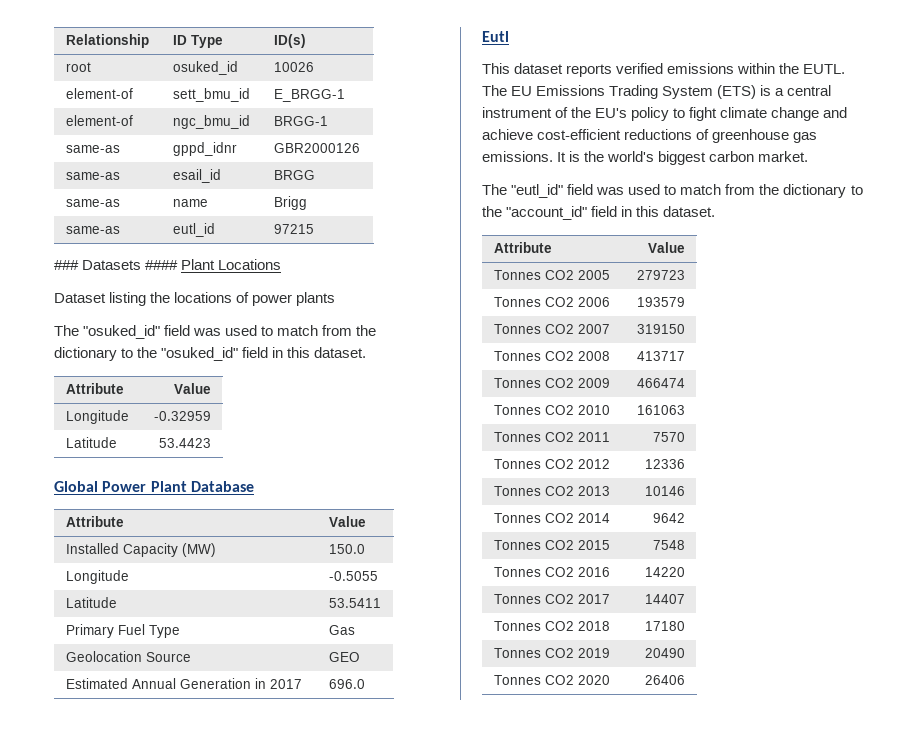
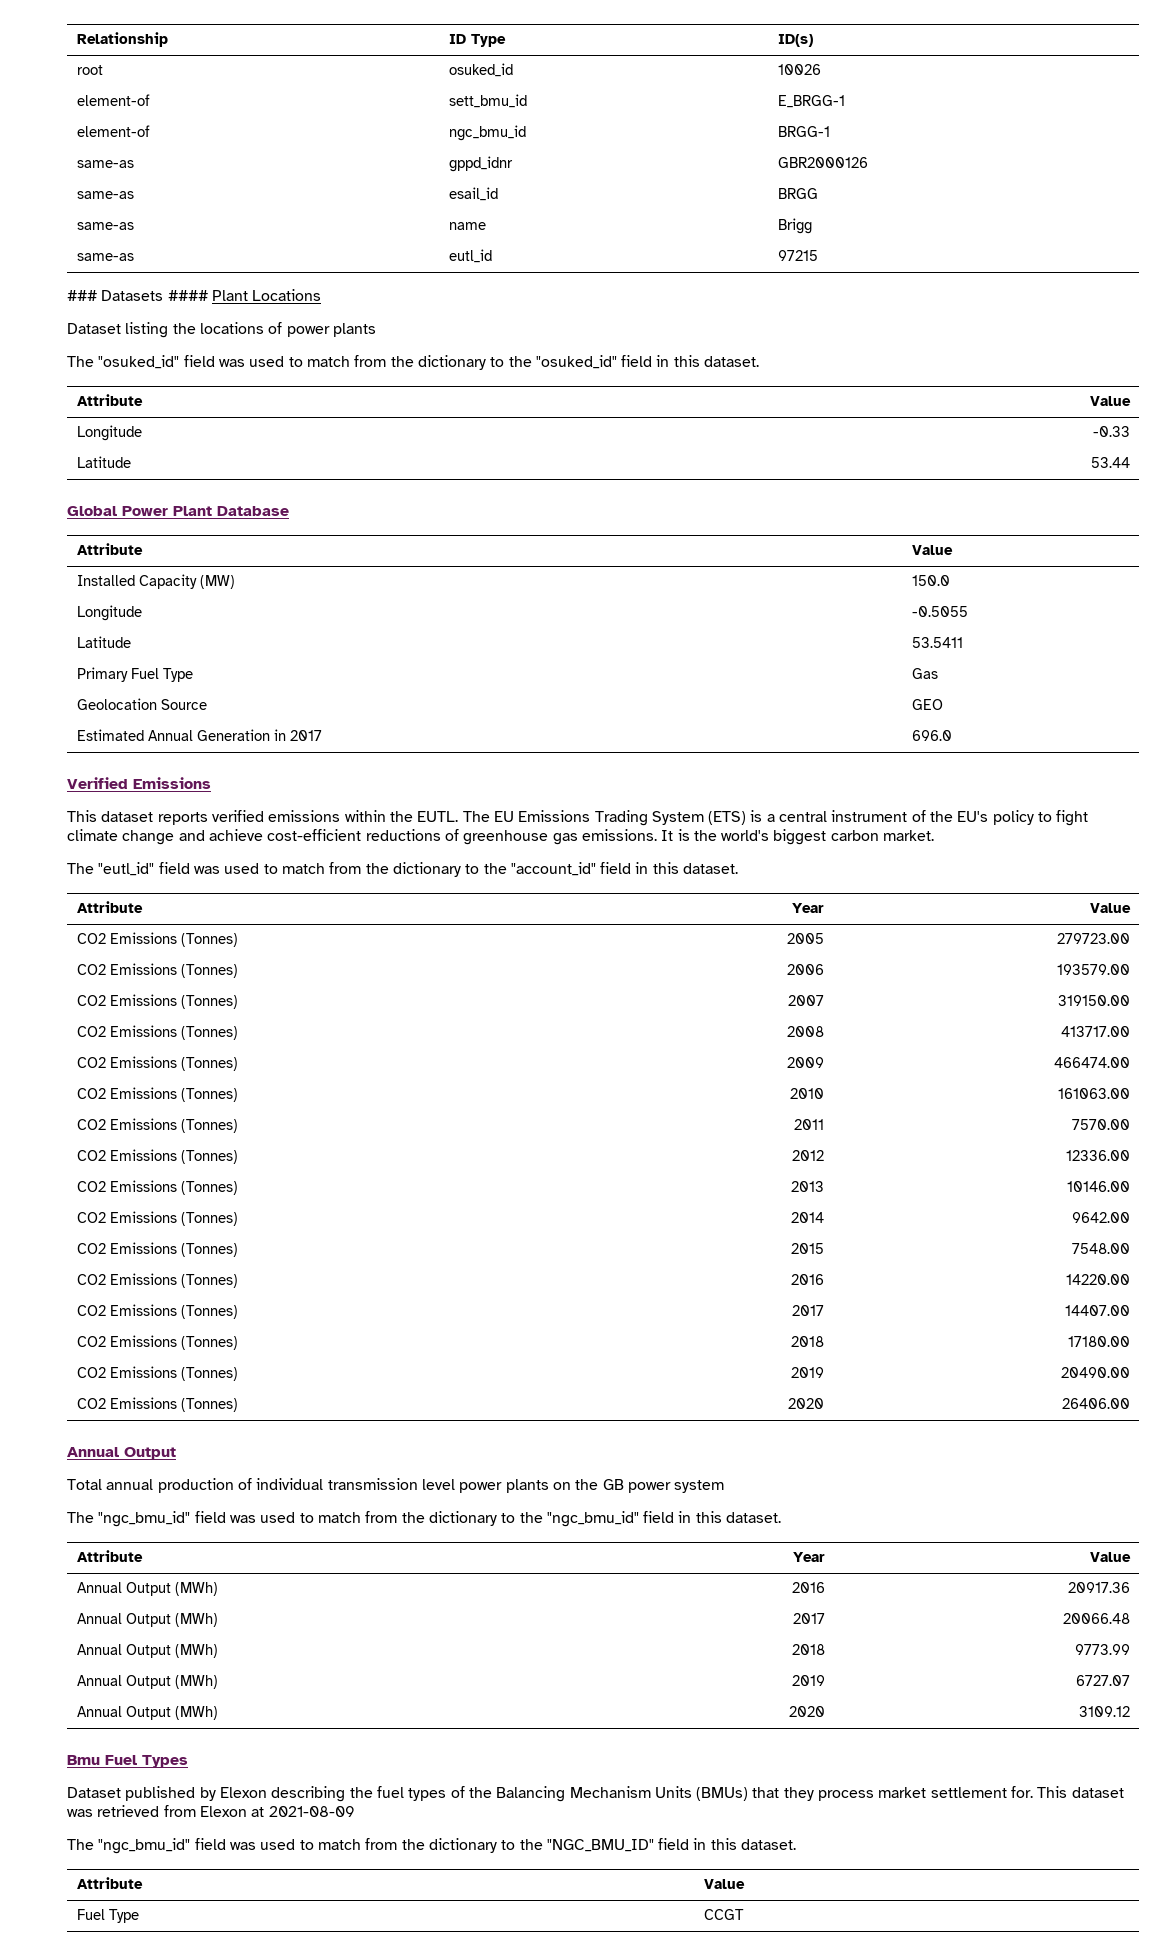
[154,411,212,421] [65,437,117,448] [159,438,212,448] -0.32959 // Latitude | 53.4423 -> [1092,426,1130,437] [76,456,131,468] [1090,457,1130,468] -0.33 // Latitude | 53.44
[482,31,509,42] Eutl -> [67,777,211,789] Verified Emissions
[648,242,686,253] [493,270,610,280] [637,270,686,280] [493,297,610,307] [637,297,686,307] [493,324,610,334] [637,324,686,334] [493,351,610,361] [637,351,686,361] [493,378,610,388] [637,378,686,388] [493,405,610,415] [637,405,686,415] [493,432,610,442] [653,432,686,442] [493,459,610,469] [645,459,686,469] [493,486,610,496] [645,486,686,496] [493,513,610,523] [653,513,686,523] [493,540,610,550] [653,540,686,550] [493,567,610,577] [645,567,686,577] [493,594,610,604] [645,594,686,604] [493,621,610,631] [645,621,686,631] [493,648,610,658] [645,648,686,658] [493,675,610,685] [645,675,686,685] | Value // Tonnes CO2 2005 | 279723 // Tonnes CO2 2006 | 193579 // Tonnes CO2 2007 | 319150 // Tonnes CO2 2008 | 413717 // Tonnes CO2 2009 | 466474 // Tonnes CO2 2010 | 161063 // Tonnes CO2 2011 | 7570 // Tonnes CO2 2012 | 12336 // Tonnes CO2 2013 | 10146 // Tonnes CO2 2014 | 9642 // Tonnes CO2 2015 | 7548 // Tonnes CO2 2016 | 14220 // Tonnes CO2 2017 | 14407 // Tonnes CO2 2018 | 17180 // Tonnes CO2 2019 | 20490 // Tonnes CO2 2020 | 26406 -> [791,903,824,913] [1089,903,1131,913] [76,932,238,947] [786,933,824,944] [1056,933,1130,944] [76,963,238,978] [786,964,824,975] [1056,964,1130,975] [76,994,238,1009] [787,995,824,1006] [1057,995,1130,1006] [76,1025,238,1040] [786,1026,824,1037] [1060,1026,1130,1037] [76,1056,238,1071] [786,1057,824,1068] [1053,1057,1130,1068] [76,1087,238,1102] [789,1088,824,1099] [1057,1088,1130,1099] [76,1118,238,1133] [793,1119,824,1130] [1071,1119,1130,1130] [76,1149,238,1164] [791,1150,824,1161] [1065,1150,1130,1161] [76,1180,238,1195] [790,1181,824,1192] [1066,1181,1130,1192] [76,1211,238,1226] [790,1212,824,1223] [1071,1212,1130,1223] [76,1242,238,1257] [790,1243,824,1254] [1071,1243,1130,1254] [76,1273,238,1288] [790,1274,824,1285] [1065,1274,1130,1285] [76,1304,238,1319] [791,1305,824,1316] [1064,1305,1130,1316] [76,1335,238,1350] [790,1336,824,1347] [1067,1336,1130,1347] [76,1366,238,1381] [790,1367,824,1378] [1060,1367,1130,1378] [76,1397,238,1412] [787,1398,824,1409] [1061,1398,1130,1409] [67,1447,176,1460] [67,1478,725,1493] [67,1511,782,1527] [76,1550,143,1562] [792,1552,825,1562] [1089,1552,1131,1562] [76,1582,218,1596] [791,1582,825,1593] [1067,1582,1130,1593] [76,1613,218,1627] [792,1613,825,1624] [1062,1613,1130,1624] [76,1644,218,1658] [791,1644,825,1655] [1074,1644,1130,1655] [76,1675,218,1689] [791,1675,825,1686] [1075,1675,1130,1686] [76,1706,218,1720] [788,1706,825,1717] [1078,1706,1130,1717] [67,1755,188,1768] [67,1786,1124,1802] [67,1805,355,1817] [67,1838,797,1854] [76,1877,143,1889] [703,1879,745,1889] [76,1909,139,1923] [703,1909,744,1920] | Year | Value // CO2 Emissions (Tonnes) | 2005 | 279723.00 // CO2 Emissions (Tonnes) | 2006 | 193579.00 // CO2 Emissions (Tonnes) | 2007 | 319150.00 // CO2 Emissions (Tonnes) | 2008 | 413717.00 // CO2 Emissions (Tonnes) | 2009 | 466474.00 // CO2 Emissions (Tonnes) | 2010 | 161063.00 // CO2 Emissions (Tonnes) | 2011 | 7570.00 // CO2 Emissions (Tonnes) | 2012 | 12336.00 // CO2 Emissions (Tonnes) | 2013 | 10146.00 // CO2 Emissions (Tonnes) | 2014 | 9642.00 // CO2 Emissions (Tonnes) | 2015 | 7548.00 // CO2 Emissions (Tonnes) | 2016 | 14220.00 // CO2 Emissions (Tonnes) | 2017 | 14407.00 // CO2 Emissions (Tonnes) | 2018 | 17180.00 // CO2 Emissions (Tonnes) | 2019 | 20490.00 // CO2 Emissions (Tonnes) | 2020 | 26406.00 // Annual Output // Total annual production of individual transmission level power plants on the GB power system // The "ngc_bmu_id" field was used to match from the dictionary to the "ngc_bmu_id" field in this dataset. // Attribute | Year | Value // Annual Output (MWh) | 2016 | 20917.36 // Annual Output (MWh) | 2017 | 20066.48 // Annual Output (MWh) | 2018 | 9773.99 // Annual Output (MWh) | 2019 | 6727.07 // Annual Output (MWh) | 2020 | 3109.12 // Bmu Fuel Types // Dataset published by Elexon describing the fuel types of the Balancing Mechanism Units (BMUs) that they process market settlement for. This dataset was retrieved from Elexon at 2021-08-09 // The "ngc_bmu_id" field was used to match from the dictionary to the "NGC_BMU_ID" field in this dataset. // Attribute | Value // Fuel Type | CCGT

